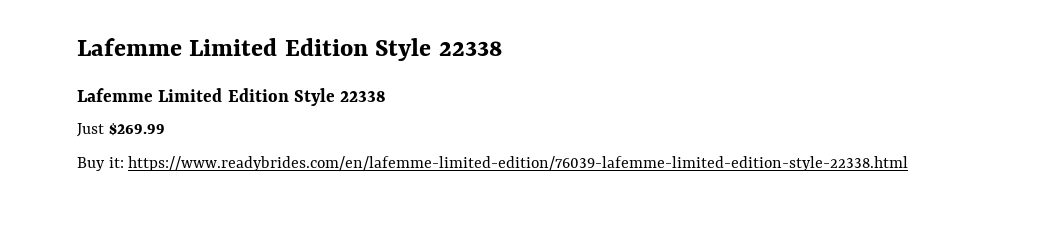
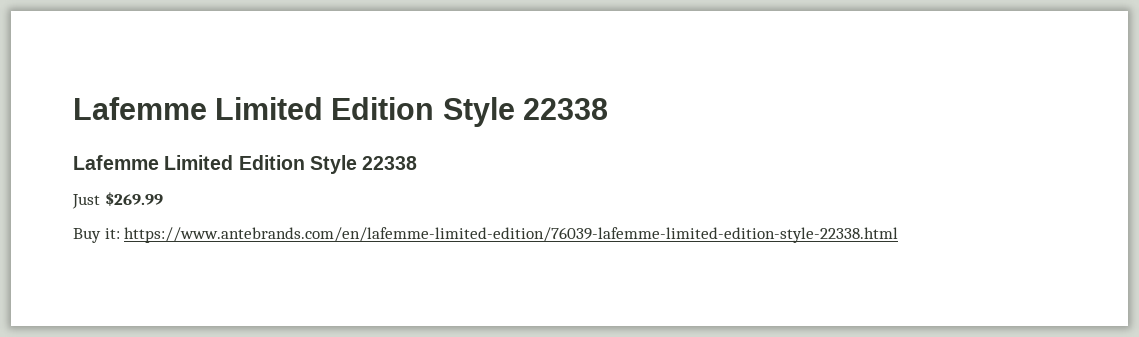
[128,156,909,171] https://www.readybrides.com/en/lafemme-limited-edition/76039-lafemme-limited-edition-style-22338.html -> [124,227,899,243] https://www.antebrands.com/en/lafemme-limited-edition/76039-lafemme-limited-edition-style-22338.html

